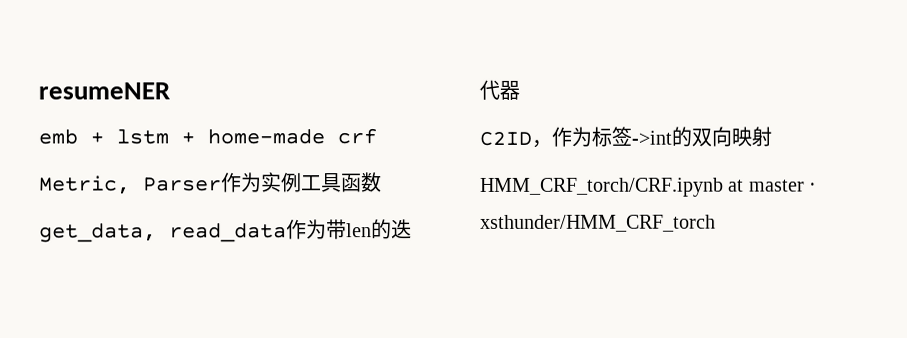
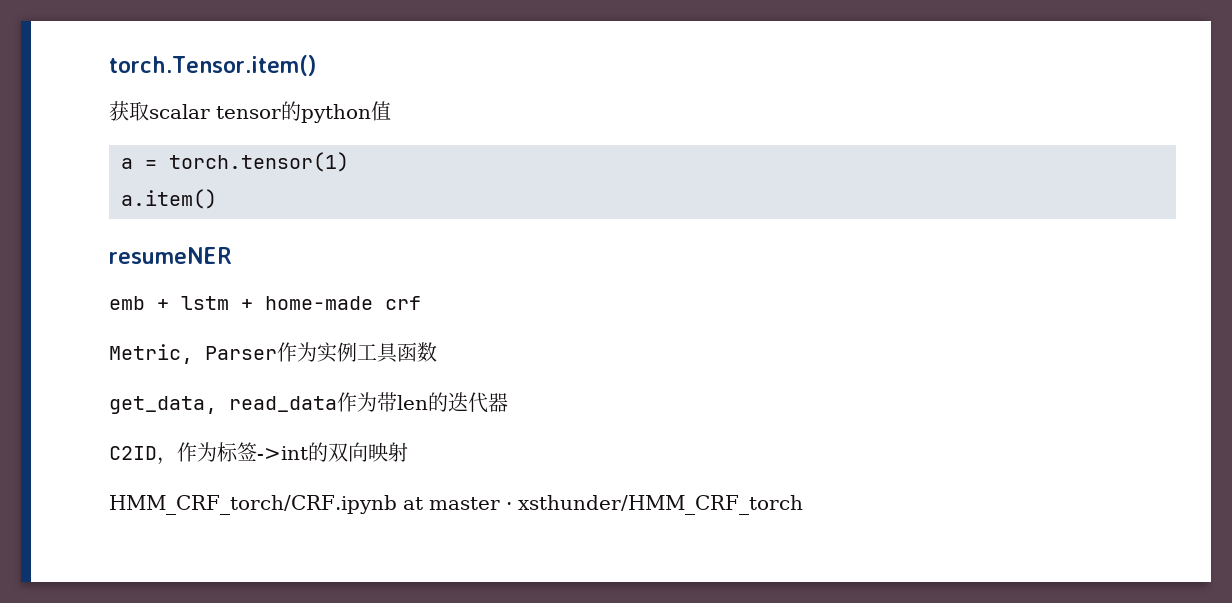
(38, 91) none -> [109,55,316,76] [109,101,391,123] [121,152,349,172] [121,189,217,209] torch.Tensor.item() // 获取scalar tensor的python值 // a = torch.tensor(1) // a.item() //

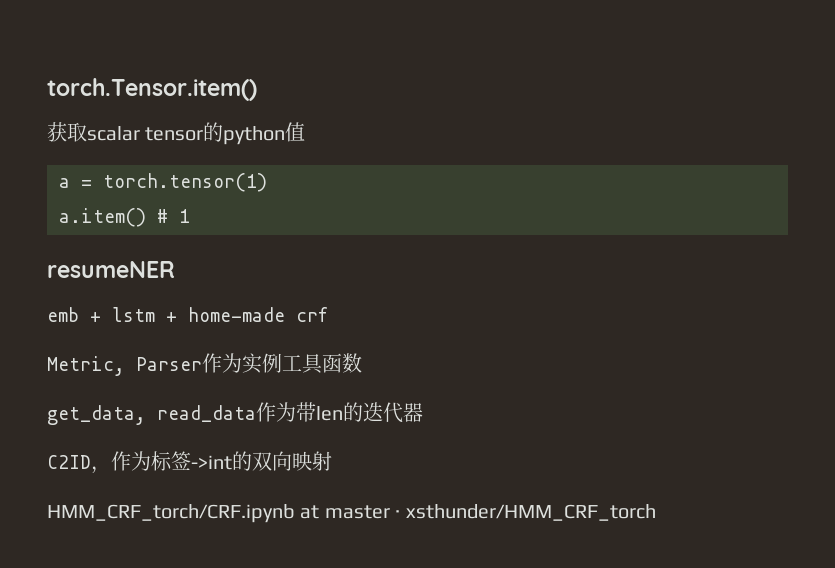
(217, 199) none -> [157,209,190,223] # 1

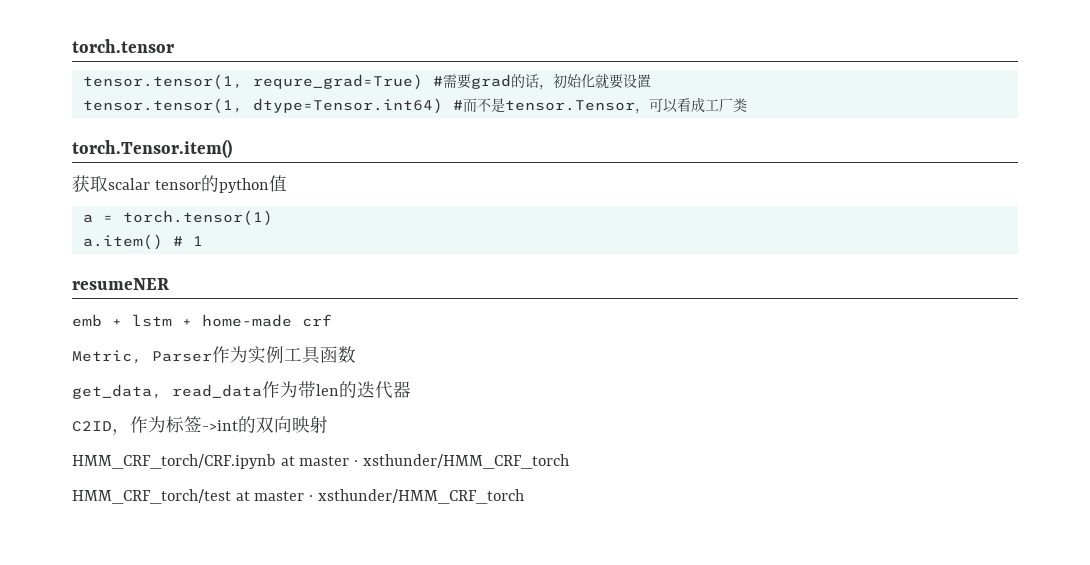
(47, 89) none -> [72,39,174,53] [82,73,651,90] [82,97,747,114] torch.tensor // tensor.tensor(1, requre_grad=True) #需要grad的话，初始化就要设置 // tensor.tensor(1, dtype=Tensor.int64) #而不是tensor.Tensor，可以看成工厂类 //
(656, 512) none -> [72,489,524,504] // HMM_CRF_torch/test at master · xsthunder/HMM_CRF_torch

